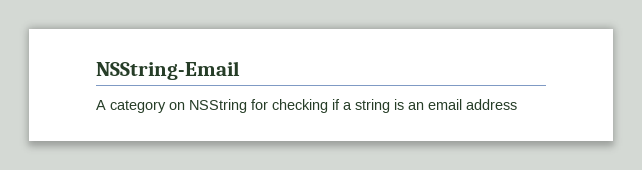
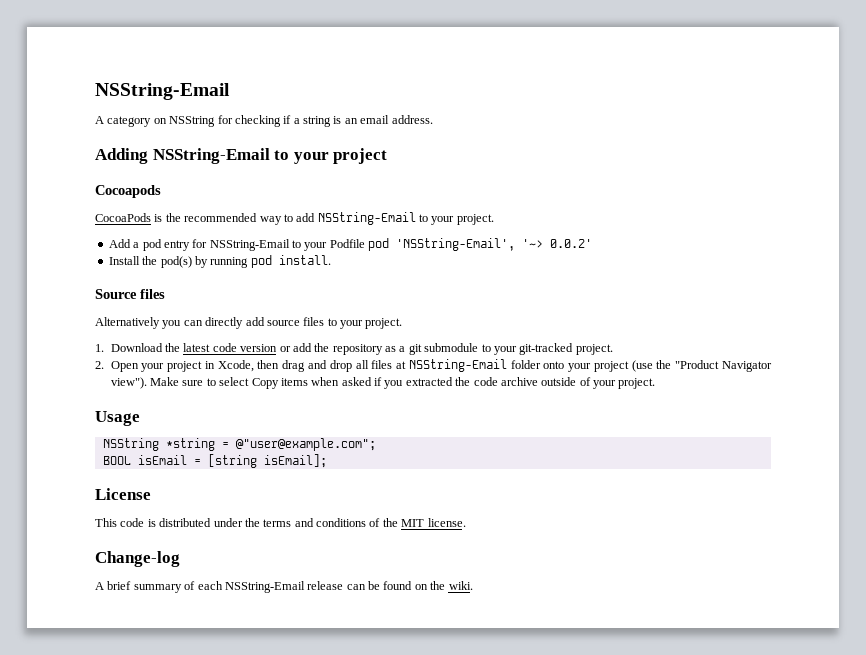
[466,99,517,110] address -> [391,115,433,124] [95,148,388,164] [95,185,161,198] [95,212,494,225] [108,238,593,251] [108,255,331,268] [95,289,165,299] [95,317,403,329] [95,343,613,355] [95,359,773,372] [110,377,656,389] [95,411,140,426] [102,438,376,451] [102,454,327,468] [95,488,151,500] [95,518,466,527] [95,551,180,567] [95,581,473,593] address. // Adding NSString-Email to your project // Cocoapods // CocoaPods is the recommended way to add NSString-Email to your project. // Add a pod entry for NSString-Email to your Podfile pod 'NSString-Email', '~> 0.0.2' // Install the pod(s) by running pod install. // Source files // Alternatively you can directly add source files to your project. // 1. Download the latest code version or add the repository as a git submodule to your git-tracked project. // 2. Open your project in Xcode, then drag and drop all files at NSString-Email folder onto your project (use the "Product Navigator view"). Make sure to select Copy items when asked if you extracted the code archive outside of your project. // Usage // NSString *string = @"user@example.com"; // BOOL isEmail = [string isEmail]; // License // This code is distributed under the terms and conditions of the MIT license. // Change-log // A brief summary of each NSString-Email release can be found on the wiki.

